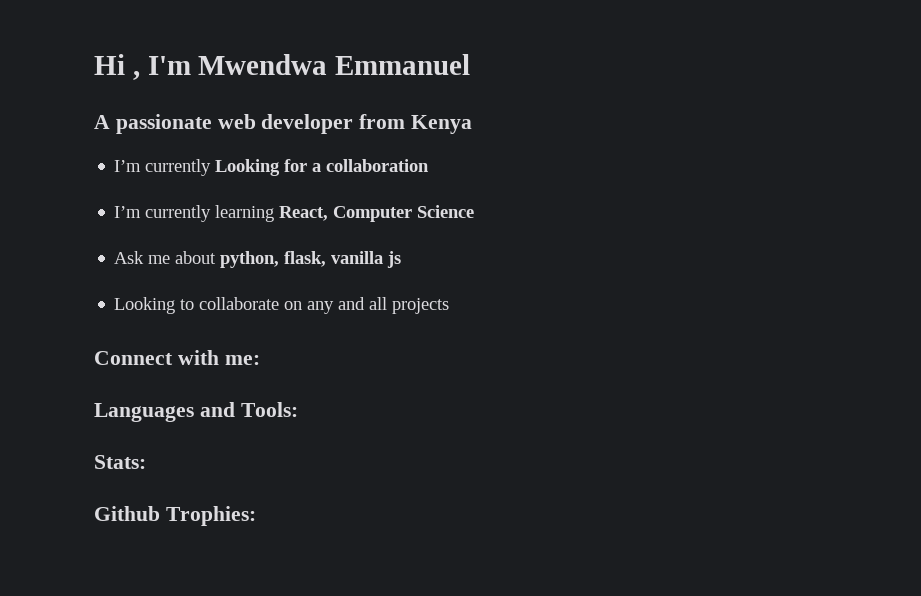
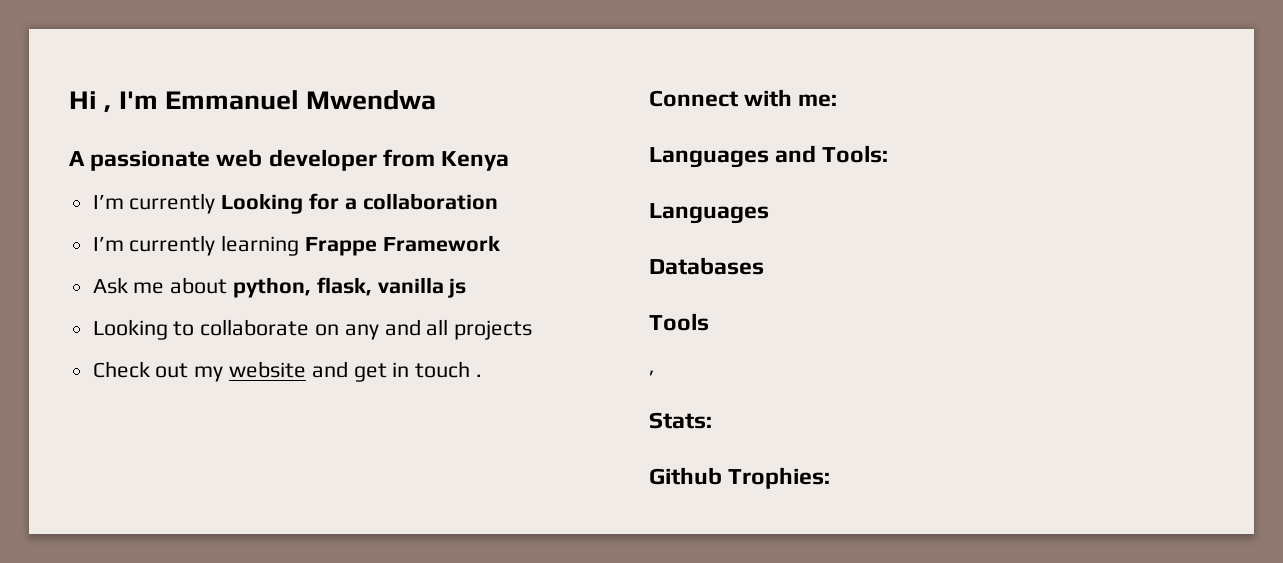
(191, 65) none -> [164,90,299,110] Emmanuel
[335,54,471,75] Emmanuel -> (437, 100) none
[279,205,475,222] React, Computer Science -> [305,235,500,256] Frappe Framework
(450, 306) none -> [92,361,483,382] // Check out my website and get in touch .
(298, 409) none -> [649,203,769,224] [649,257,764,275] [649,313,709,331] [649,370,655,376] // Languages // Databases // Tools // ,

